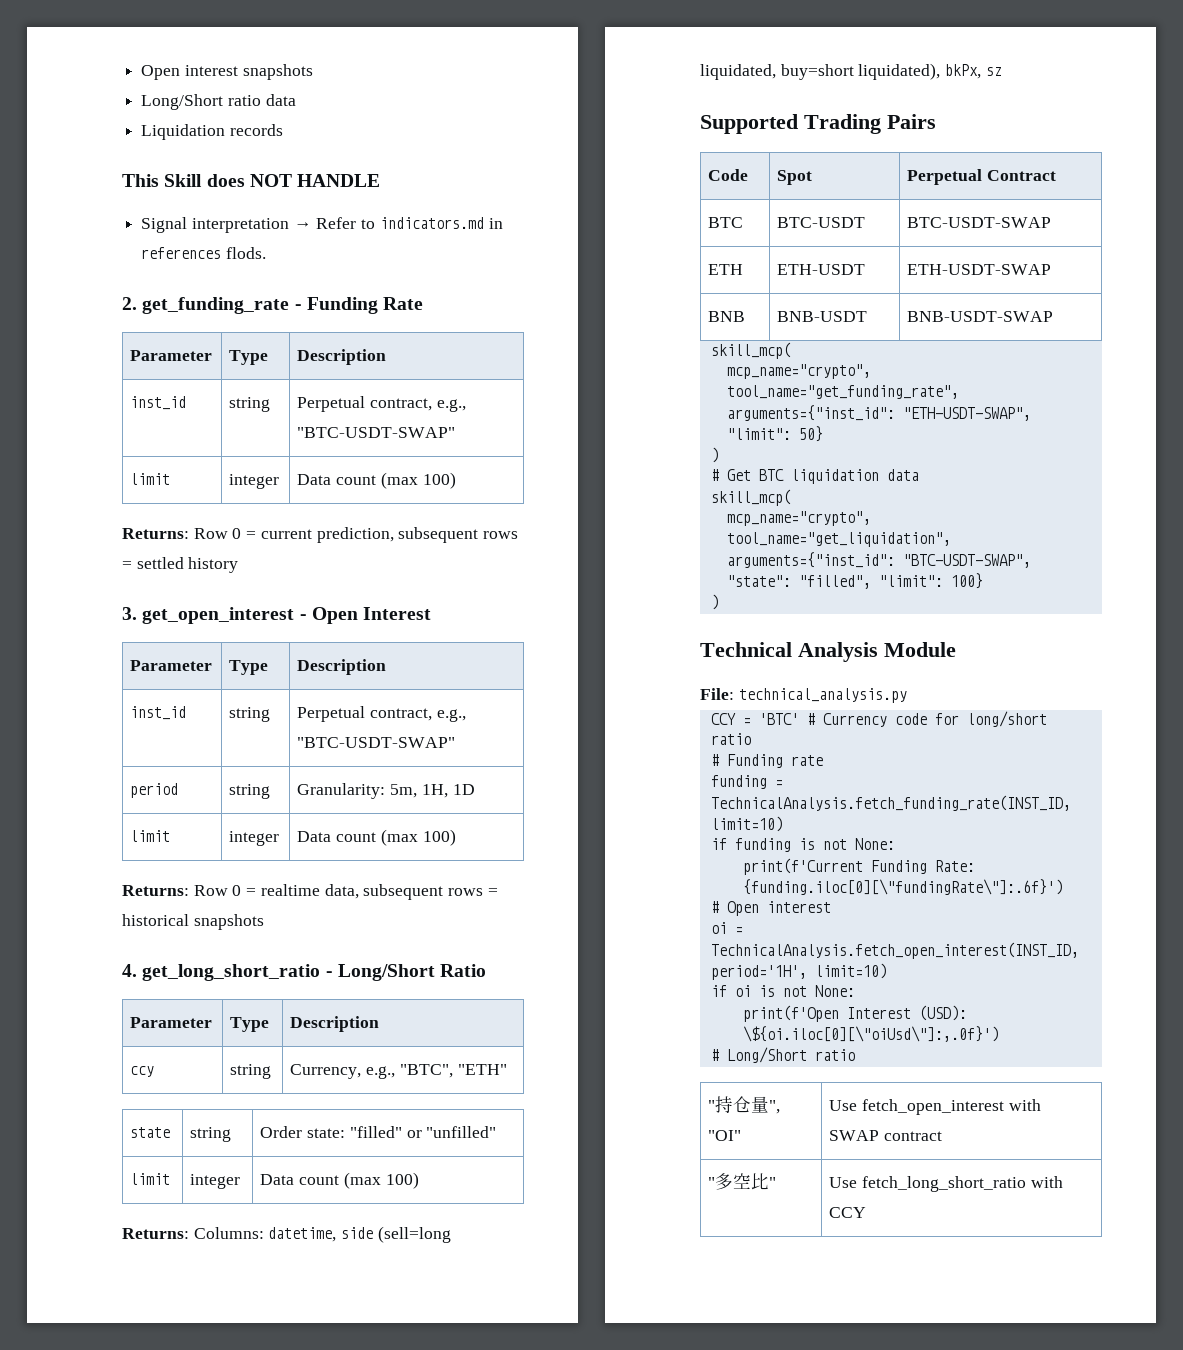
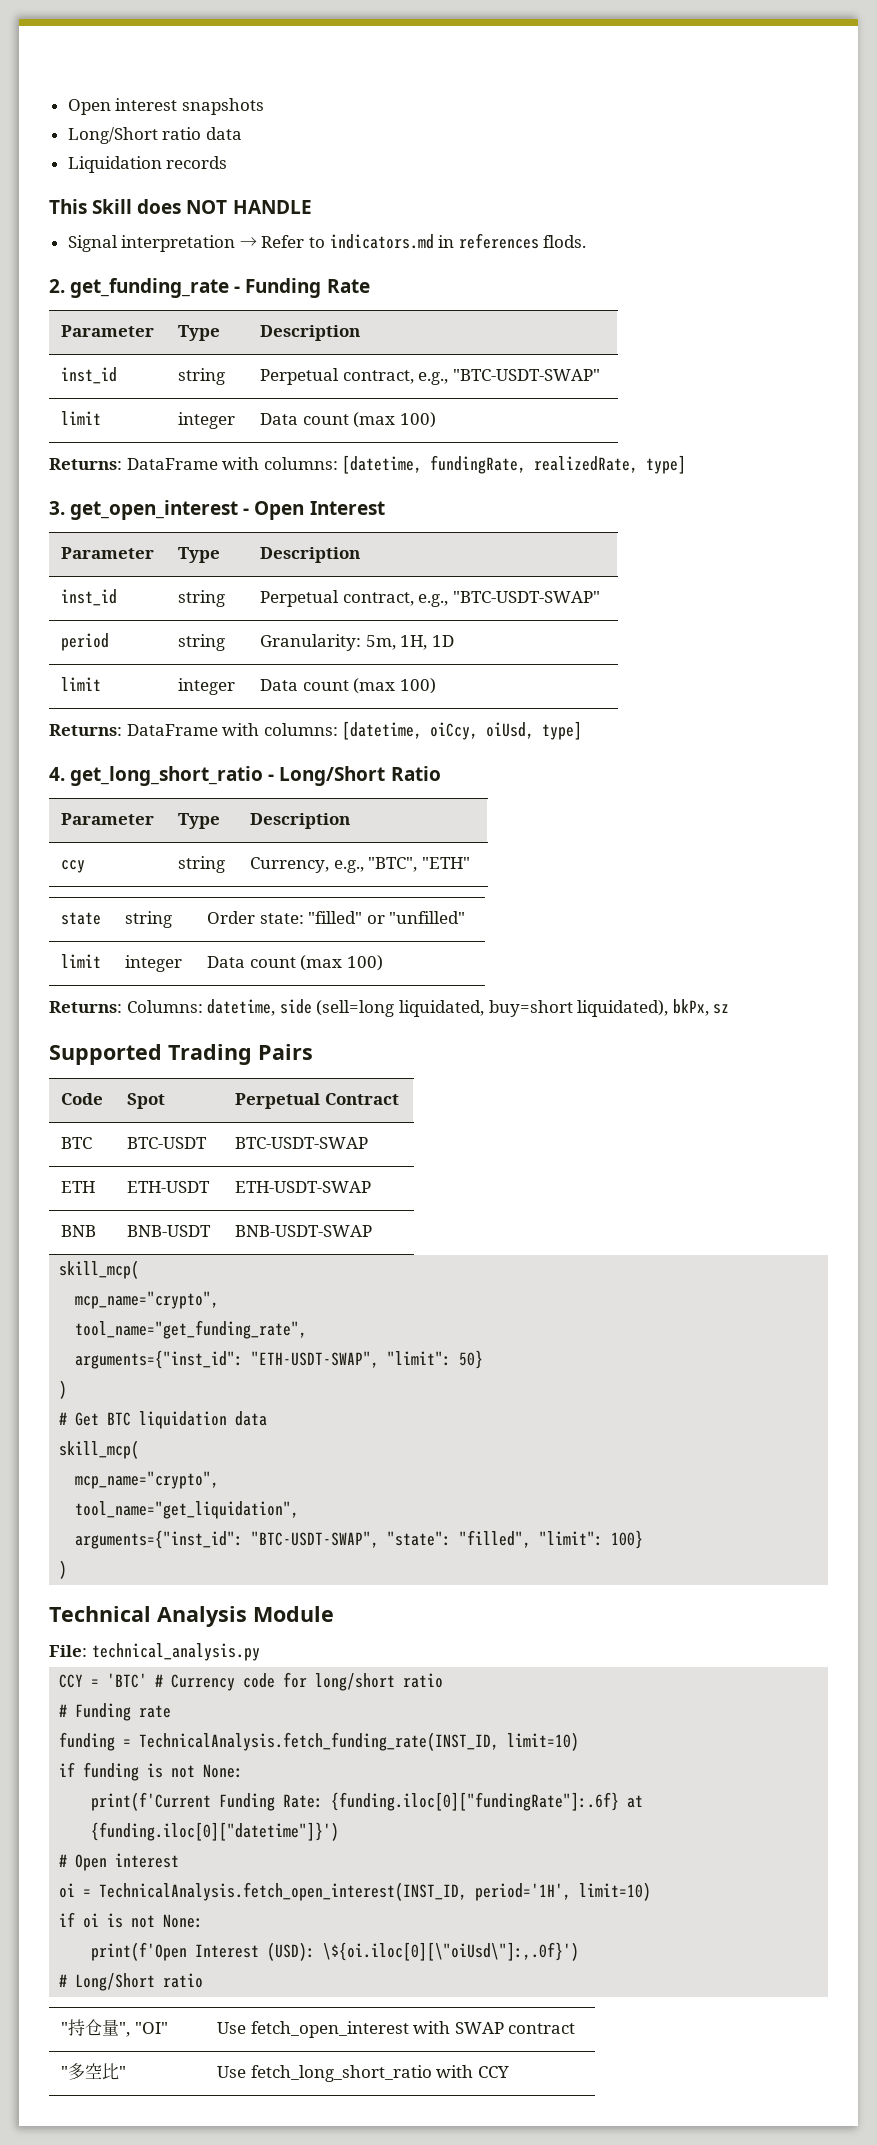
[193,527,519,543] [122,557,239,573] Row 0 = current prediction, subsequent rows = settled history -> [126,455,687,474] DataFrame with columns: [datetime, fundingRate, realizedRate, type]
[193,884,498,900] [122,914,264,930] Row 0 = realtime data, subsequent rows = historical snapshots -> [126,721,583,740] DataFrame with columns: [datetime, oiCcy, oiUsd, type]
[742,879,1063,895] {funding.iloc[0][\"fundingRate\"]:.6f}') -> [331,1792,644,1811] [91,1822,340,1841] {funding.iloc[0]["fundingRate"]:.6f} at {funding.iloc[0]["datetime"]}')

